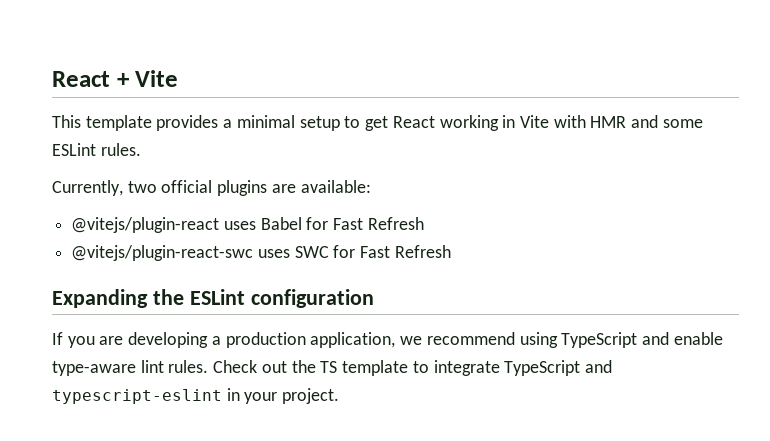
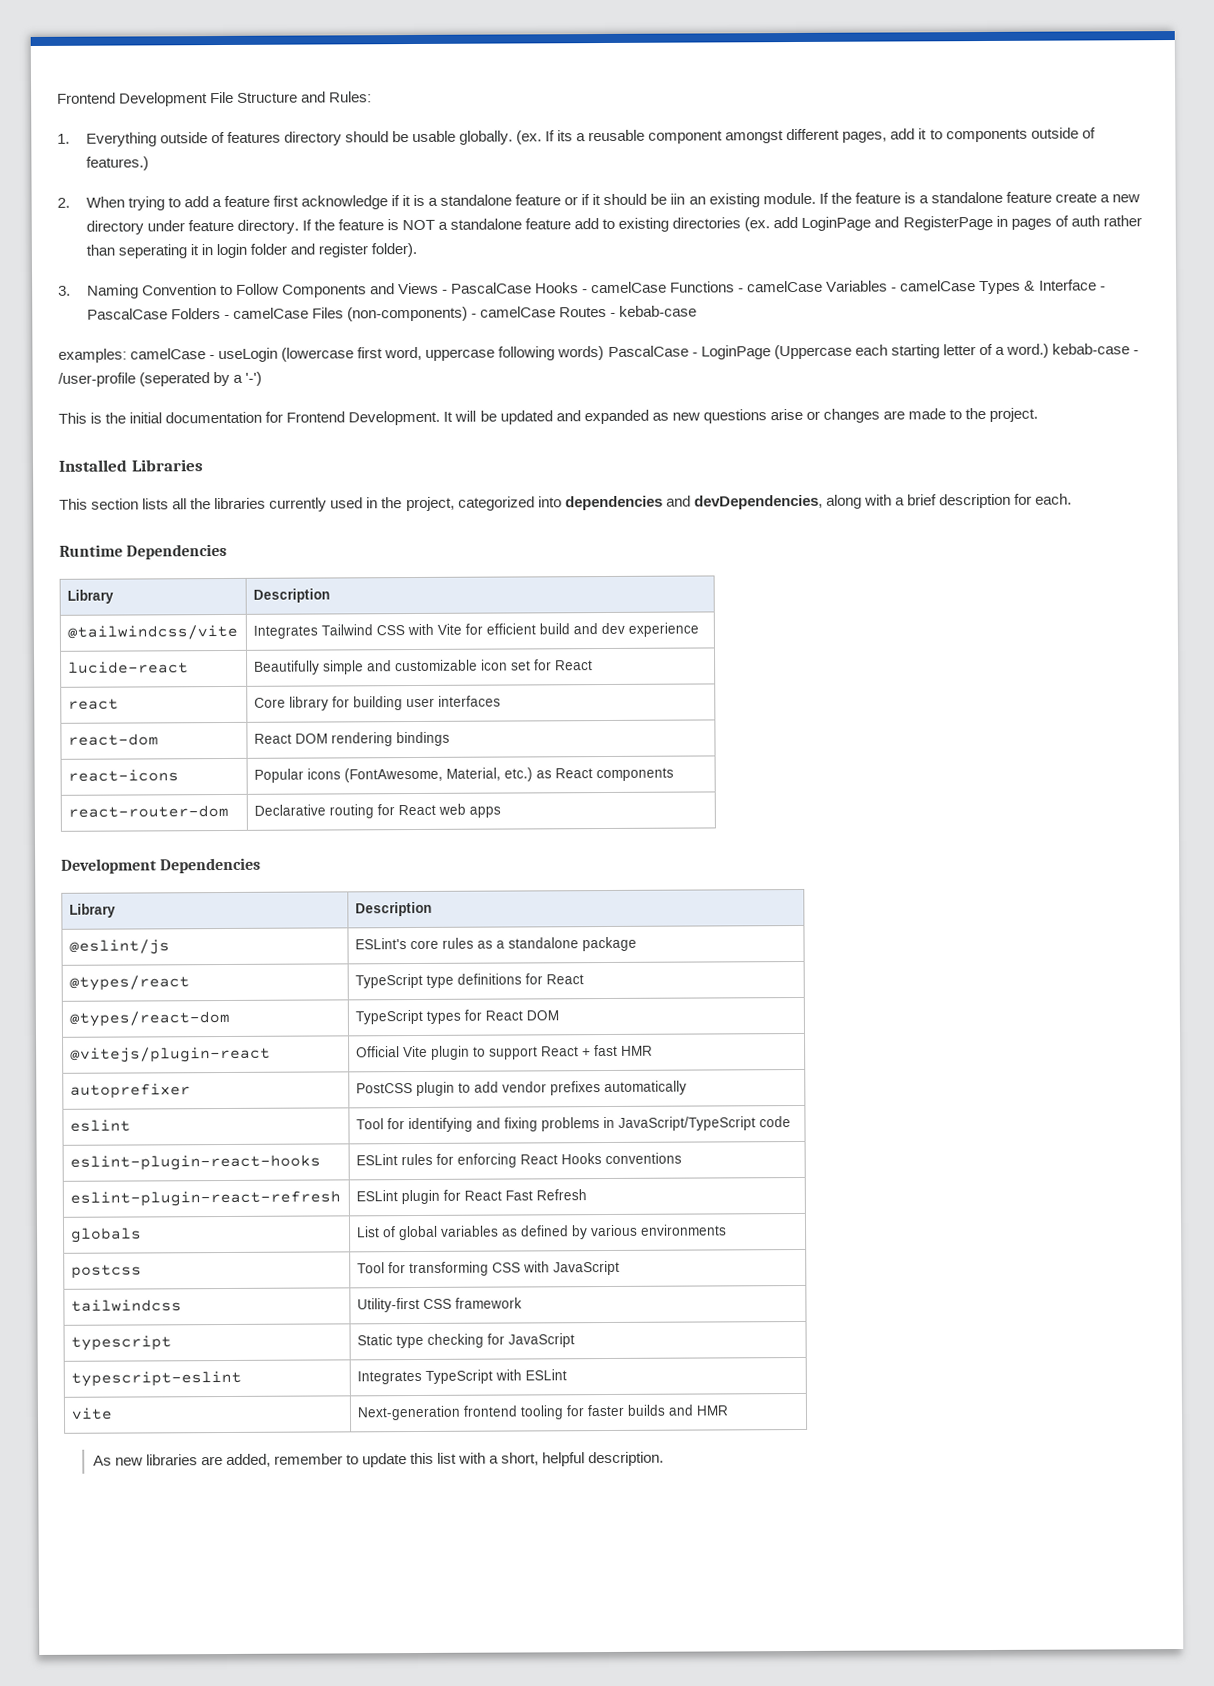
[52,70,179,87] [52,115,703,131] [52,143,141,156] [52,180,371,196] [71,217,424,233] [71,245,451,261] [52,289,374,308] [52,332,723,348] [52,360,612,376] [52,388,340,404] React + Vite // This template provides a minimal setup to get React working in Vite with HMR and some ESLint rules. // Currently, two official plugins are available: // @vitejs/plugin-react uses Babel for Fast Refresh // @vitejs/plugin-react-swc uses SWC for Fast Refresh // Expanding the ESLint configuration // If you are developing a production application, we recommend using TypeScript and enable type-aware lint rules. Check out the TS template to integrate TypeScript and typescript-eslint in your project. -> [57,91,373,107] [57,127,1096,147] [85,156,149,171] [57,191,1141,211] [85,215,1142,235] [85,242,417,259] [58,279,1106,299] [86,305,697,322] [58,343,1140,363] [58,371,263,387] [58,407,1039,426] [58,459,204,472] [59,493,1073,512] [59,543,228,560] [66,589,114,604] [252,588,330,603] [66,624,238,640] [252,622,699,639] [67,661,189,674] [253,659,593,675] [67,698,119,710] [253,695,501,711] [67,733,159,746] [253,731,450,747] [67,769,179,782] [253,767,674,783] [67,804,229,818] [253,803,501,819] [61,857,262,874] [68,903,116,918] [354,901,432,917] [68,939,170,955] [354,936,637,952] [68,975,190,991] [354,973,584,989] [68,1010,230,1027] [354,1009,559,1025] [69,1046,271,1063] [355,1044,653,1060] [69,1083,191,1099] [355,1080,687,1097] [69,1119,131,1132] [355,1116,791,1133] [69,1154,321,1171] [355,1152,682,1168] [69,1190,341,1207] [355,1189,587,1205] [70,1227,142,1243] [356,1224,727,1241] [70,1264,142,1279] [356,1260,620,1277] [70,1299,182,1312] [356,1297,522,1313] [70,1335,172,1351] [356,1333,575,1349] [70,1370,242,1387] [356,1369,567,1385] [70,1407,113,1420] [356,1404,728,1421] [92,1451,665,1468] Frontend Development File Structure and Rules: // 1. Everything outside of features directory should be usable globally. (ex. If its a reusable component amongst different pages, add it to components outside of features.) // 2. When trying to add a feature first acknowledge if it is a standalone feature or if it should be iin an existing module. If the feature is a standalone feature create a new directory under feature directory. If the feature is NOT a standalone feature add to existing directories (ex. add LoginPage and RegisterPage in pages of auth rather than seperating it in login folder and register folder). // 3. Naming Convention to Follow Components and Views - PascalCase Hooks - camelCase Functions - camelCase Variables - camelCase Types & Interface - PascalCase Folders - camelCase Files (non-components) - camelCase Routes - kebab-case // examples: camelCase - useLogin (lowercase first word, uppercase following words) PascalCase - LoginPage (Uppercase each starting letter of a word.) kebab-case - /user-profile (seperated by a '-') // This is the initial documentation for Frontend Development. It will be updated and expanded as new questions arise or changes are made to the project. // Installed Libraries // This section lists all the libraries currently used in the project, categorized into dependencies and devDependencies, along with a brief description for each. // Runtime Dependencies // Library | Description // @tailwindcss/vite | Integrates Tailwind CSS with Vite for efficient build and dev experience // lucide-react | Beautifully simple and customizable icon set for React // react | Core library for building user interfaces // react-dom | React DOM rendering bindings // react-icons | Popular icons (FontAwesome, Material, etc.) as React components // react-router-dom | Declarative routing for React web apps // Development Dependencies // Library | Description // @eslint/js | ESLint's core rules as a standalone package // @types/react | TypeScript type definitions for React // @types/react-dom | TypeScript types for React DOM // @vitejs/plugin-react | Official Vite plugin to support React + fast HMR // autoprefixer | PostCSS plugin to add vendor prefixes automatically // eslint | Tool for identifying and fixing problems in JavaScript/TypeScript code // eslint-plugin-react-hooks | ESLint rules for enforcing React Hooks conventions // eslint-plugin-react-refresh | ESLint plugin for React Fast Refresh // globals | List of global variables as defined by various environments // postcss | Tool for transforming CSS with JavaScript // tailwindcss | Utility-first CSS framework // typescript | Static type checking for JavaScript // typescript-eslint | Integrates TypeScript with ESLint // vite | Next-generation frontend tooling for faster builds and HMR // As new libraries are added, remember to update this list with a short, helpful description.

